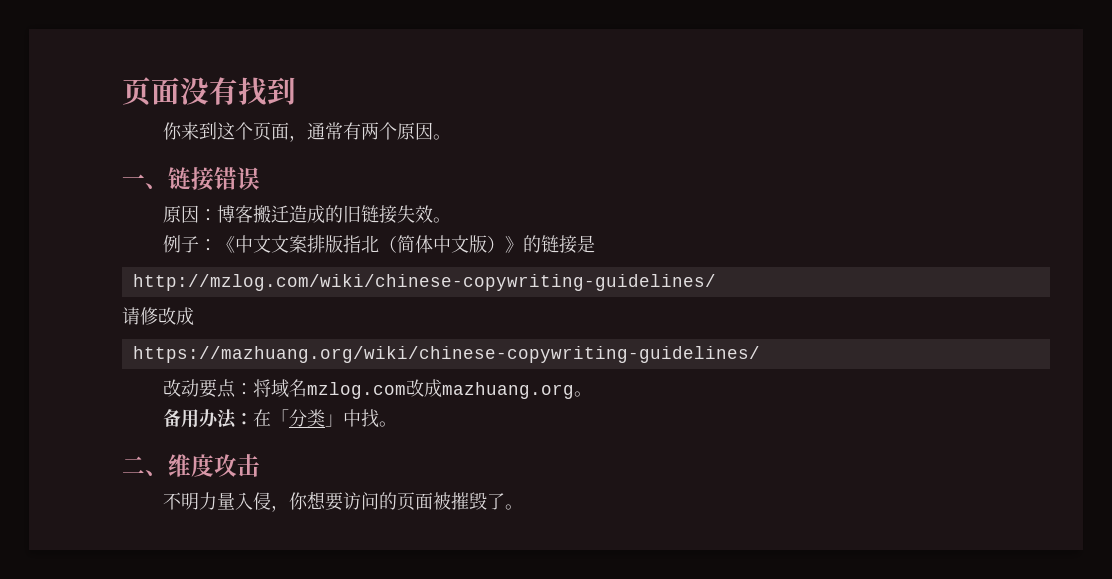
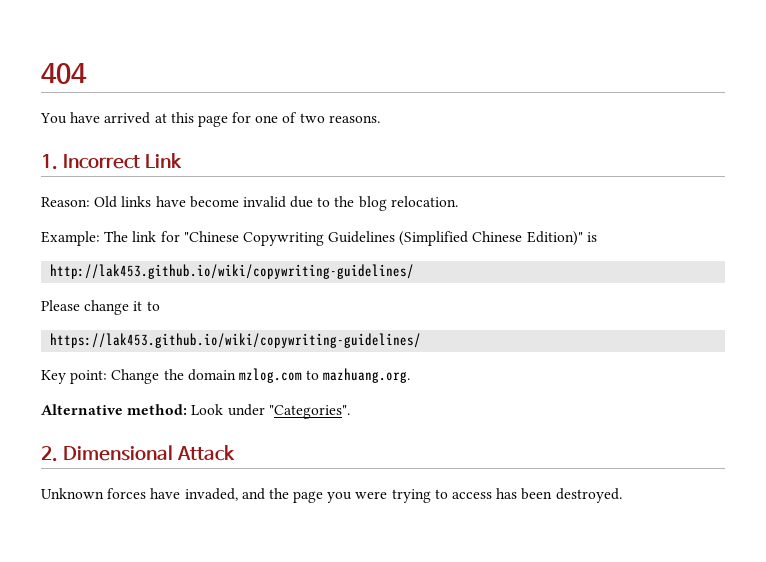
[122,77,296,106] [162,122,451,142] [122,167,260,191] [162,205,451,224] [162,235,595,254] [132,274,716,291] [122,307,194,325] [132,346,760,363] [162,379,592,399] [162,409,397,429] [122,454,260,477] [162,491,523,512] 页面没有找到 // 你来到这个页面，通常有两个原因。 // 一、链接错误 // 原因：博客搬迁造成的旧链接失效。 // 例子：《中文文案排版指北（简体中文版）》的链接是 // http://mzlog.com/wiki/chinese-copywriting-guidelines/ // 请修改成 // https://mazhuang.org/wiki/chinese-copywriting-guidelines/ // 改动要点：将域名mzlog.com改成mazhuang.org。 // 备用办法：在「分类」中找。 // 二、维度攻击 // 不明力量入侵，你想要访问的页面被摧毁了。 -> [41,63,87,84] [40,112,380,127] [41,153,183,170] [41,196,458,211] [41,231,597,246] [50,264,415,279] [41,300,160,315] [50,333,422,348] [41,368,411,384] [41,404,350,419] [41,445,236,462] [41,488,622,503] 404 // You have arrived at this page for one of two reasons. // 1. Incorrect Link // Reason: Old links have become invalid due to the blog relocation. // Example: The link for "Chinese Copywriting Guidelines (Simplified Chinese Edition)" is // http://lak453.github.io/wiki/copywriting-guidelines/ // Please change it to // https://lak453.github.io/wiki/copywriting-guidelines/ // Key point: Change the domain mzlog.com to mazhuang.org. // Alternative method: Look under "Categories". // 2. Dimensional Attack // Unknown forces have invaded, and the page you were trying to access has been destroyed.

